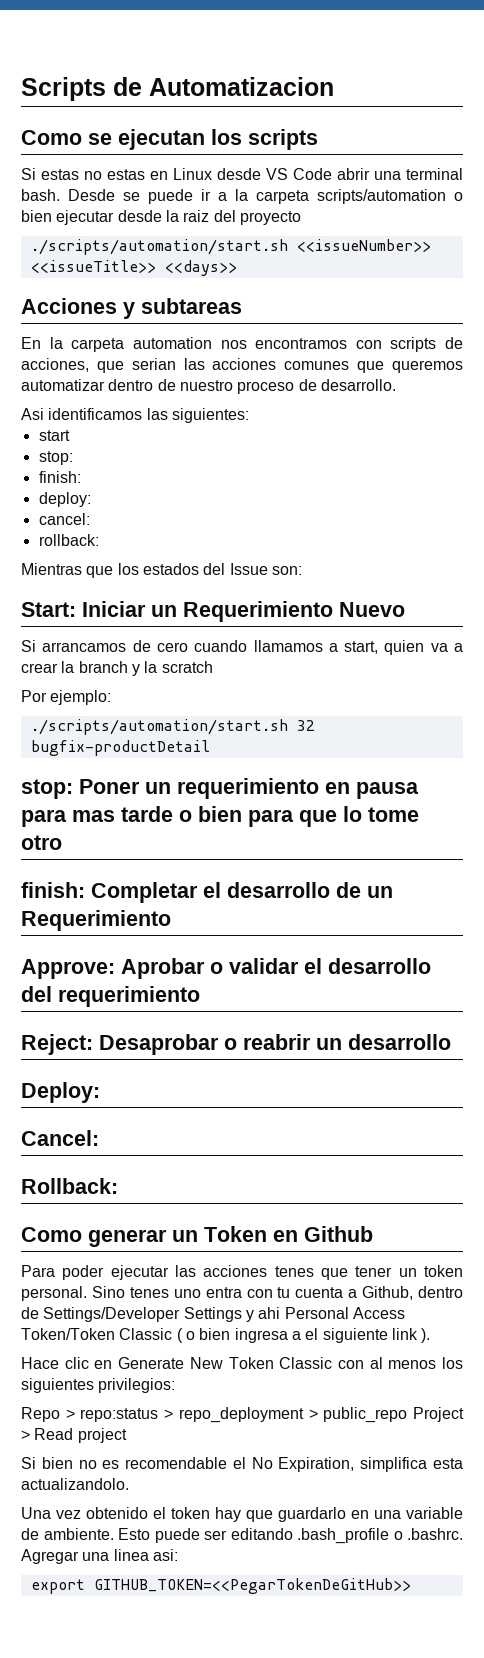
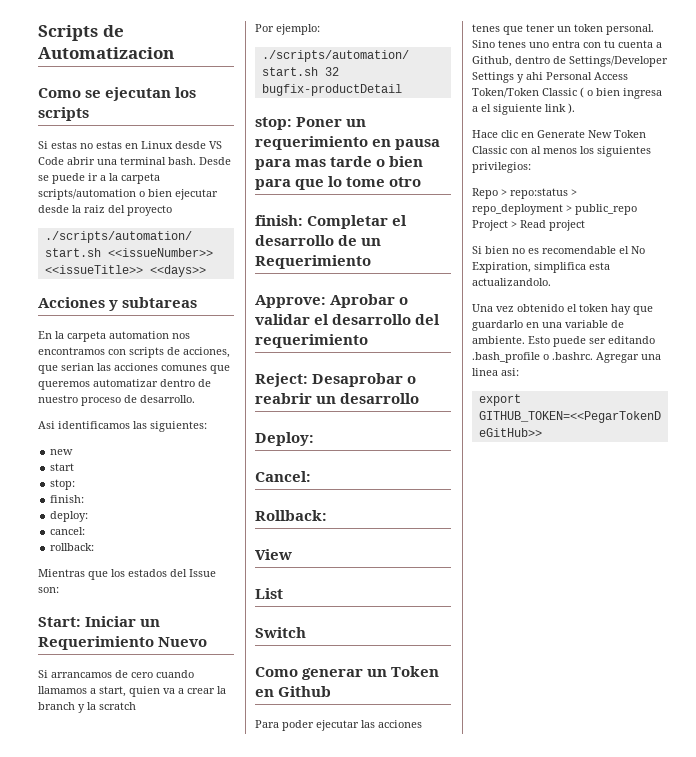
(249, 415) none -> [50,449,74,455] // new
(118, 1186) none -> [255,549,292,560] [255,588,283,599] [255,627,306,638] // View // List // Switch

